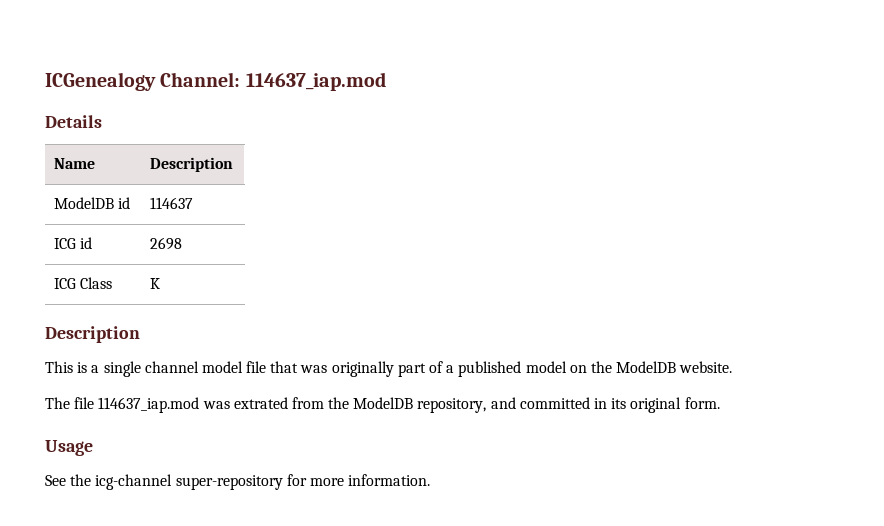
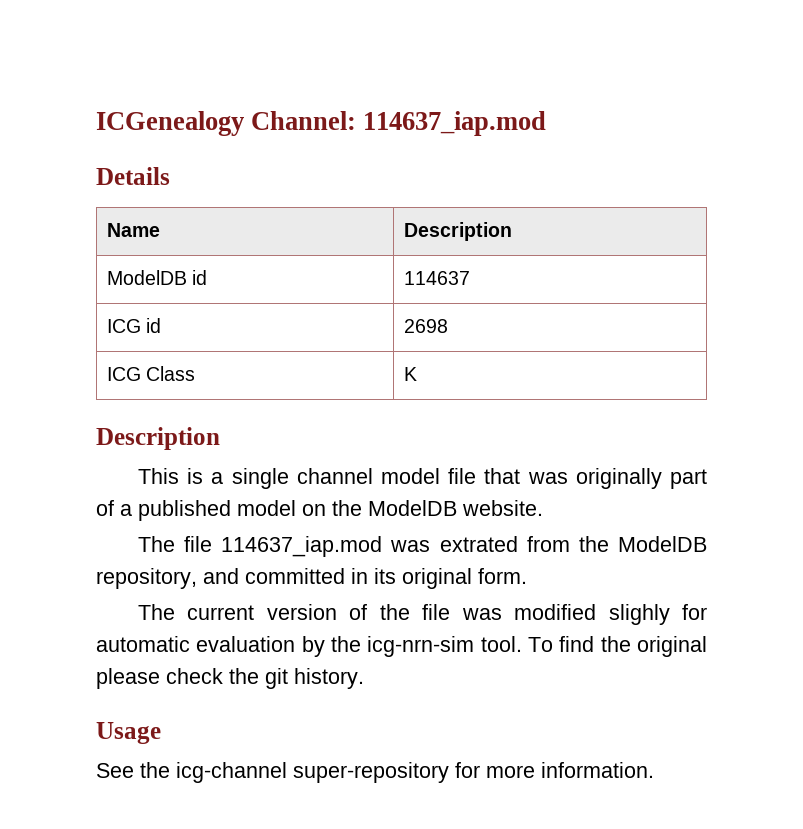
(720, 403) none -> [138,604,707,625] [96,636,707,657] [96,668,364,689] // The current version of the file was modified slighly for automatic evaluation by the icg-nrn-sim tool. To find the original please check the git history.

